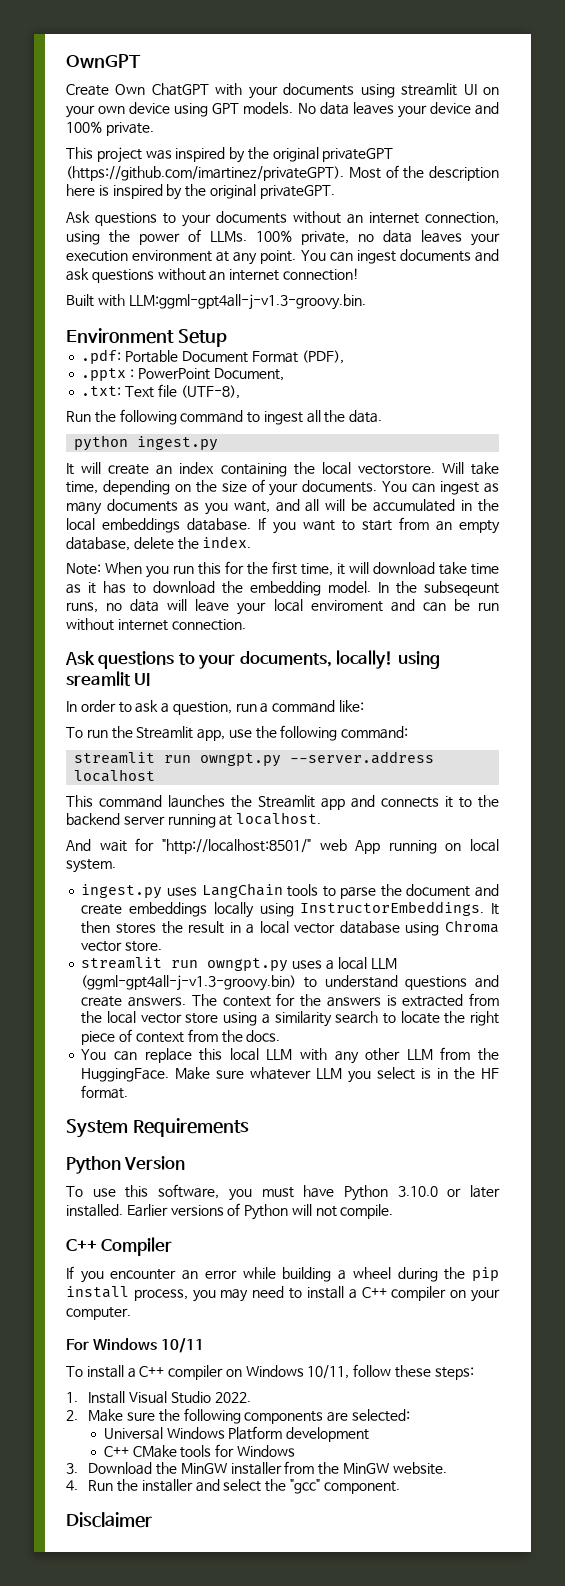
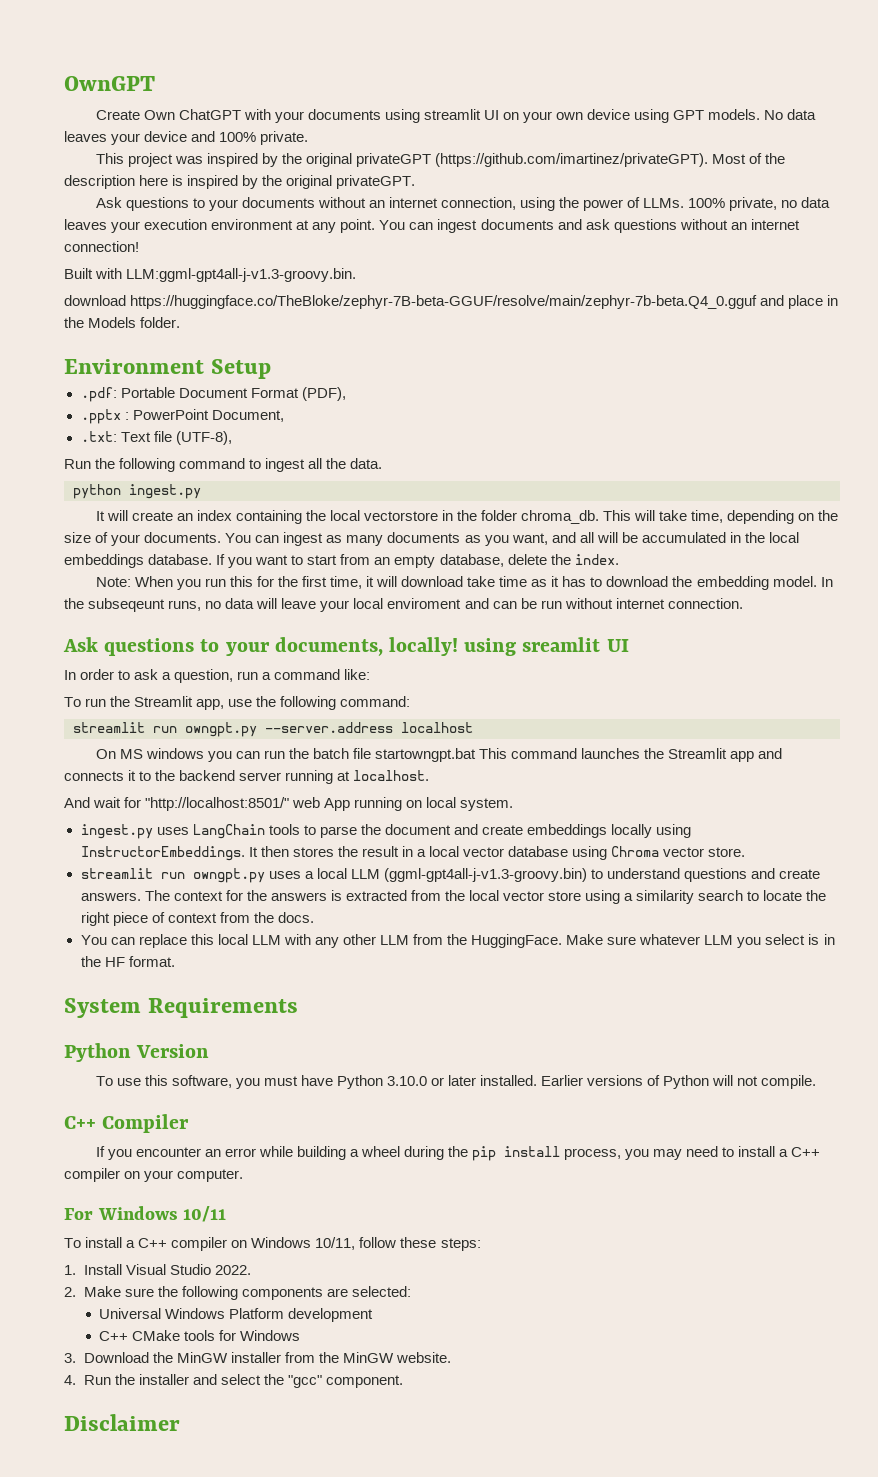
(366, 302) none -> [64,295,839,309] [64,317,181,328] // download https://huggingface.co/TheBloke/zephyr-7B-beta-GGUF/resolve/main/zephyr-7b-beta.Q4_0.gguf and place in the Models folder.
[357,462,464,475] vectorstore. Will -> [363,510,656,524] vectorstore in the folder chroma_db. This will
(156, 775) none -> [95,748,476,762] On MS windows you can run the batch file startowngpt.bat

